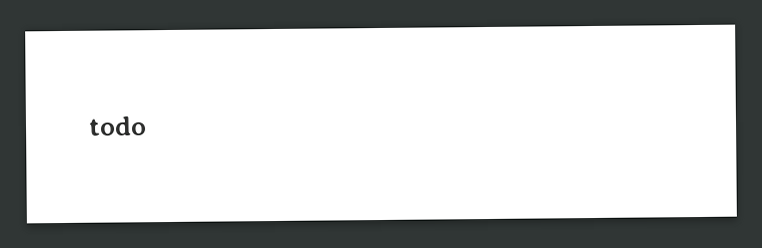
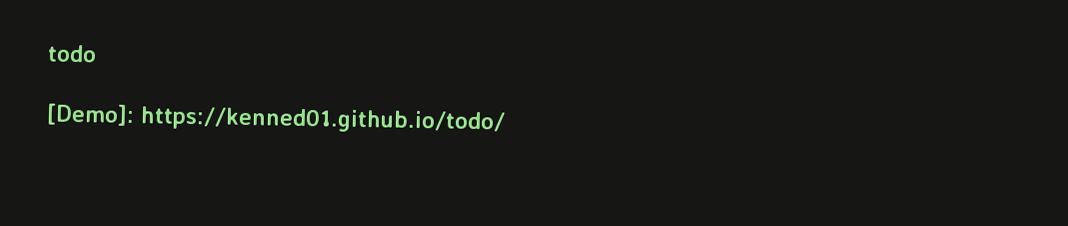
(147, 126) none -> [46,103,506,135] // [Demo]: https://kenned01.github.io/todo/

